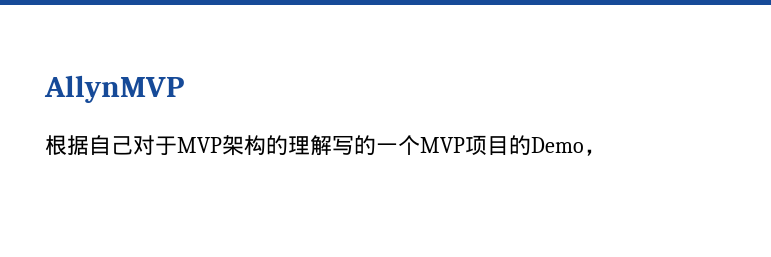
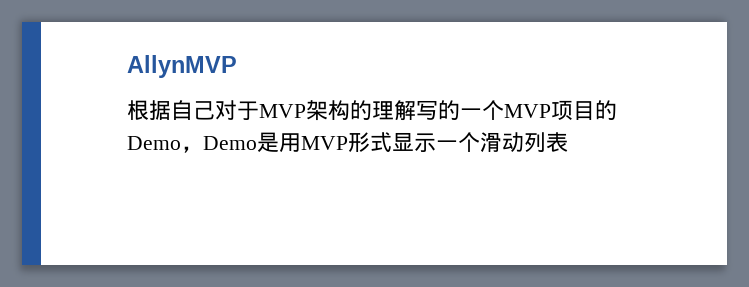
(606, 152) none -> [203,132,568,152] Demo是用MVP形式显示一个滑动列表

